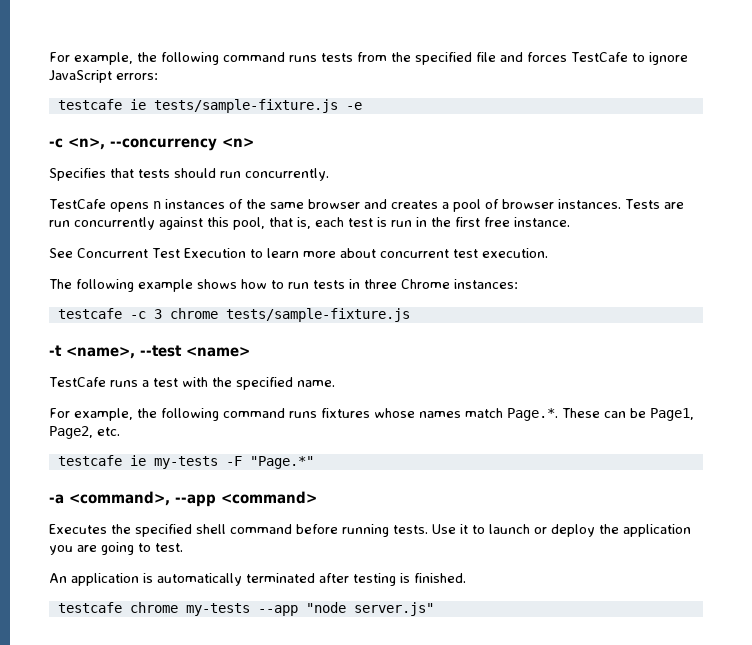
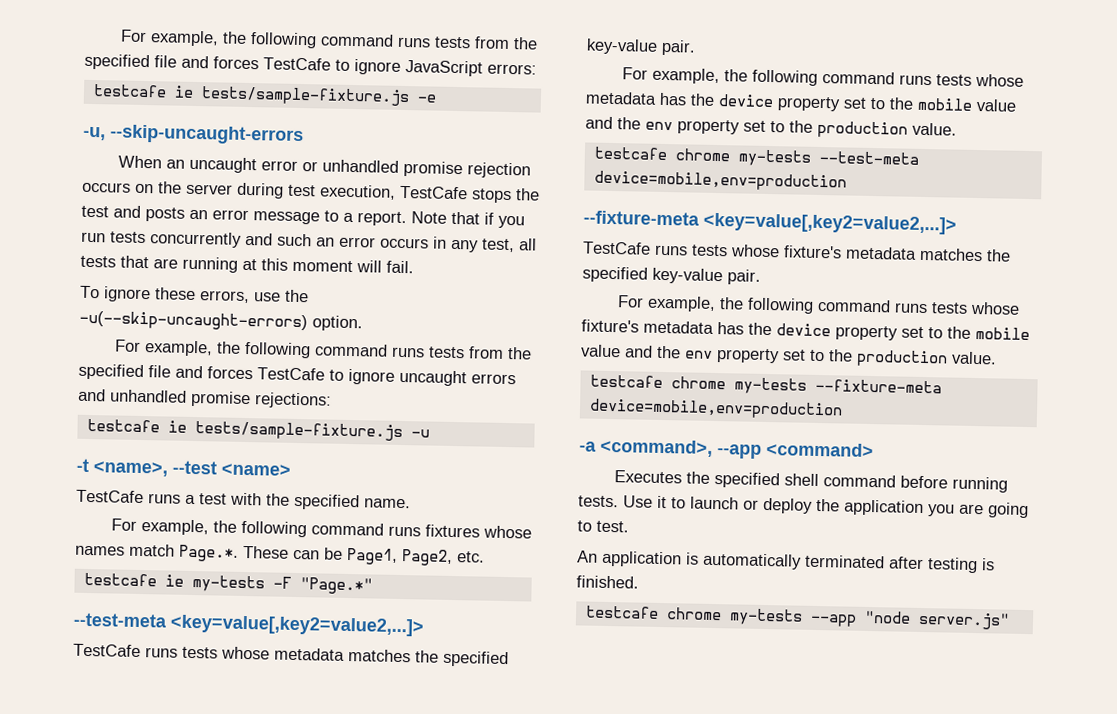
[49,138,254,151] [49,168,329,181] [49,199,684,212] [49,217,570,230] [49,248,548,258] [49,279,518,292] [57,308,410,322] -c <n>, --concurrency <n> // Specifies that tests should run concurrently. // TestCafe opens n instances of the same browser and creates a pool of browser instances. Tests are run concurrently against this pool, that is, each test is run in the first free instance. // See Concurrent Test Execution to learn more about concurrent test execution. // The following example shows how to run tests in three Chrome instances: // testcafe -c 3 chrome tests/sample-fixture.js -> [83,124,304,146] [117,155,531,179] [82,181,540,204] [81,205,525,229] [81,231,537,253] [80,255,414,274] [80,285,309,304] [79,310,363,332] [114,339,532,360] [78,363,516,387] [78,388,332,409] [86,418,430,442] -u, --skip-uncaught-errors // When an uncaught error or unhandled promise rejection occurs on the server during test execution, TestCafe stops the test and posts an error message to a report. Note that if you run tests concurrently and such an error occurs in any test, all tests that are running at this moment will fail. // To ignore these errors, use the -u(--skip-uncaught-errors) option. // For example, the following command runs tests from the specified file and forces TestCafe to ignore uncaught errors and unhandled promise rejections: // testcafe ie tests/sample-fixture.js -u
(314, 462) none -> [73,612,424,637] [73,643,509,668] [586,38,696,56] [621,67,1024,87] [585,91,1017,112] [585,116,957,139] [593,146,919,167] [593,170,847,192] [583,210,957,235] [582,241,1011,262] [582,266,761,285] [616,295,1020,315] [581,319,1030,341] [581,344,997,368] [589,374,942,395] [588,398,843,420] // --test-meta <key=value[,key2=value2,...]> // TestCafe runs tests whose metadata matches the specified key-value pair. // For example, the following command runs tests whose metadata has the device property set to the mobile value and the env property set to the production value. // testcafe chrome my-tests --test-meta device=mobile,env=production // --fixture-meta <key=value[,key2=value2,...]> // TestCafe runs tests whose fixture's metadata matches the specified key-value pair. // For example, the following command runs tests whose fixture's metadata has the device property set to the mobile value and the env property set to the production value. // testcafe chrome my-tests --fixture-meta device=mobile,env=production

